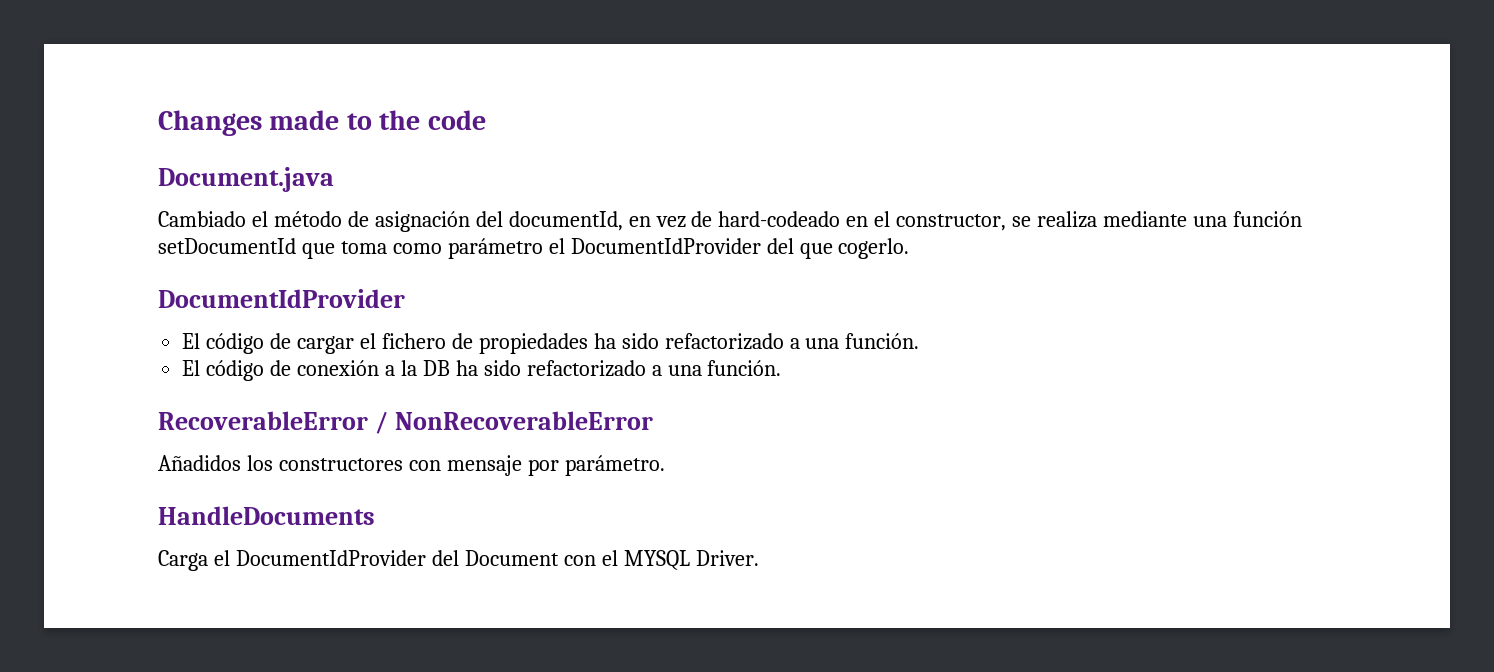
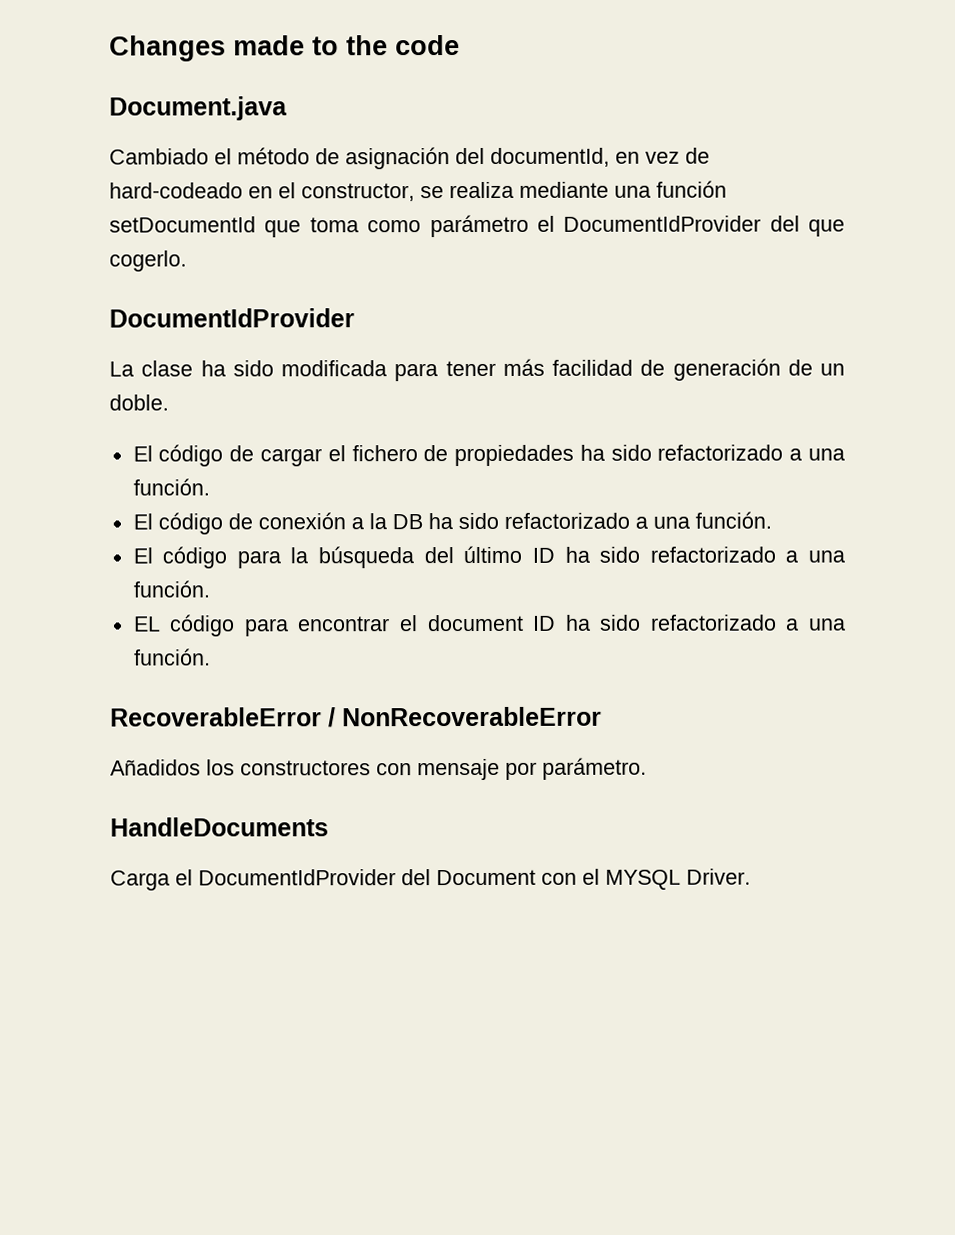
(405, 298) none -> [109,358,845,382] [109,394,169,411] // La clase ha sido modificada para tener más facilidad de generación de un doble.
(782, 368) none -> [132,545,845,569] [132,580,210,598] [132,614,847,637] [133,648,211,666] // El código para la búsqueda del último ID ha sido refactorizado a una función. // EL código para encontrar el document ID ha sido refactorizado a una función.

